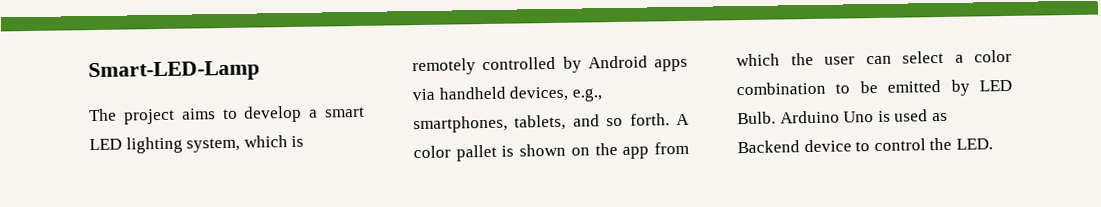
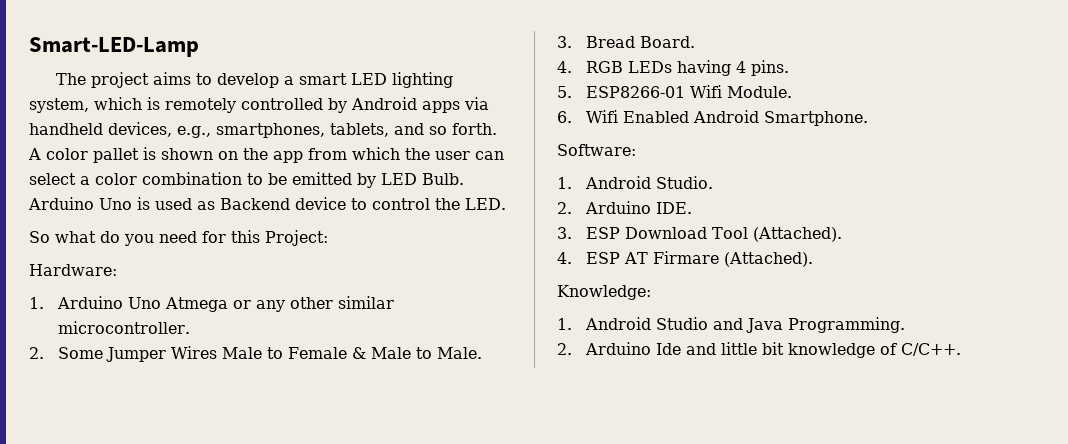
(993, 144) none -> [29,230,328,246] [29,264,117,276] [29,296,395,312] [58,321,191,334] [29,346,483,362] [557,36,696,48] [557,60,790,76] [557,85,793,98] [557,110,869,126] [557,144,636,156] [557,176,714,189] [557,201,693,214] [557,227,843,242] [557,251,814,267] [557,285,651,300] [557,317,906,333] [557,342,962,358] // So what do you need for this Project: // Hardware: // 1. Arduino Uno Atmega or any other similar microcontroller. // 2. Some Jumper Wires Male to Female & Male to Male. // 3. Bread Board. // 4. RGB LEDs having 4 pins. // 5. ESP8266-01 Wifi Module. // 6. Wifi Enabled Android Smartphone. // Software: // 1. Android Studio. // 2. Arduino IDE. // 3. ESP Download Tool (Attached). // 4. ESP AT Firmare (Attached). // Knowledge: // 1. Android Studio and Java Programming. // 2. Arduino Ide and little bit knowledge of C/C++.

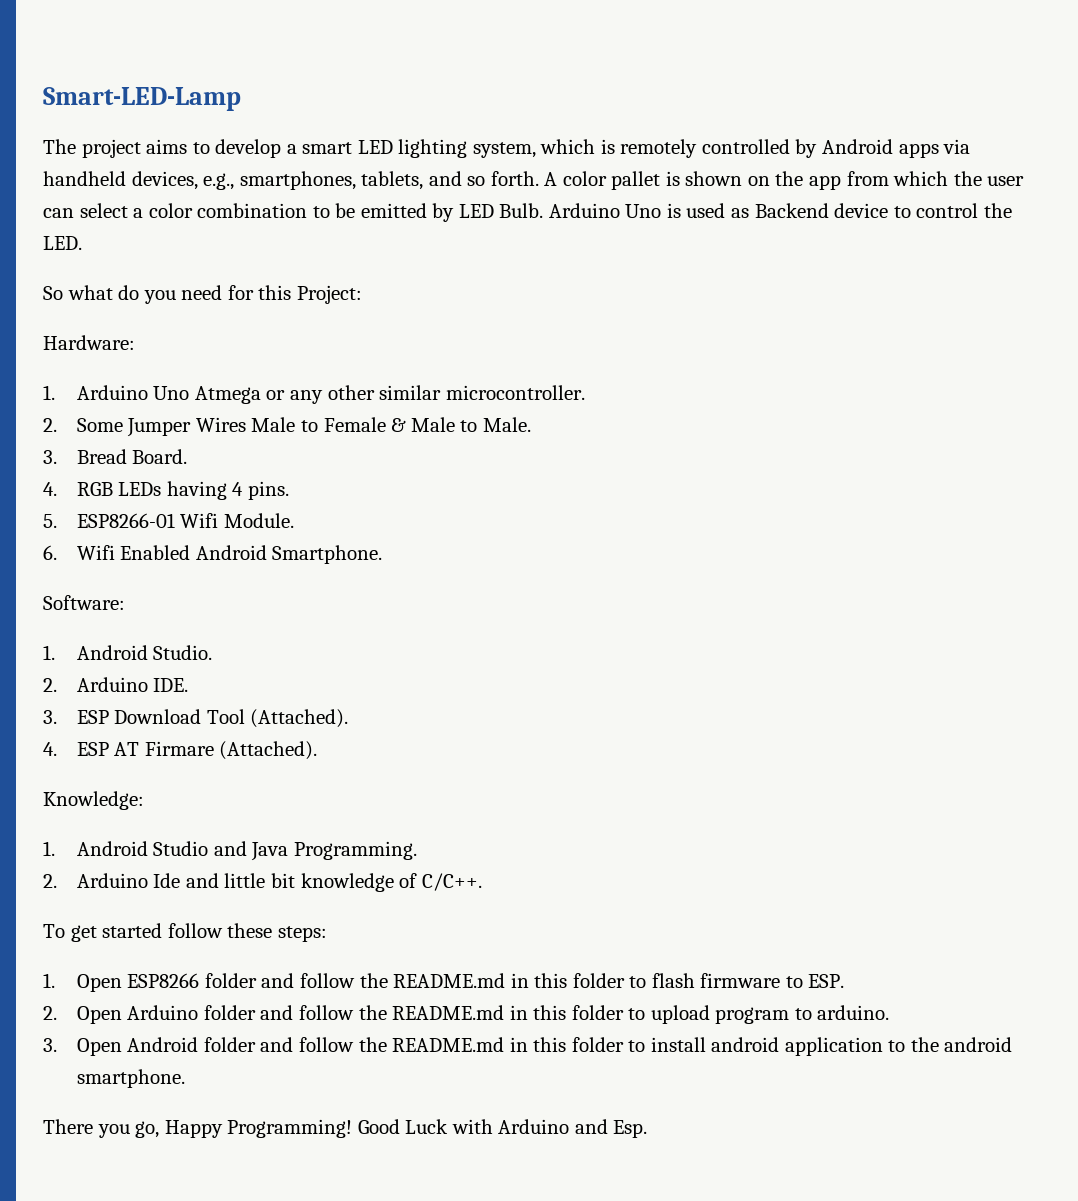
(962, 349) none -> [43,923,327,942] [43,973,845,992] [43,1005,890,1024] [43,1037,1013,1056] [76,1069,185,1088] [43,1119,648,1138] // To get started follow these steps: // 1. Open ESP8266 folder and follow the README.md in this folder to flash firmware to ESP. // 2. Open Arduino folder and follow the README.md in this folder to upload program to arduino. // 3. Open Android folder and follow the README.md in this folder to install android application to the android smartphone. // There you go, Happy Programming! Good Luck with Arduino and Esp.

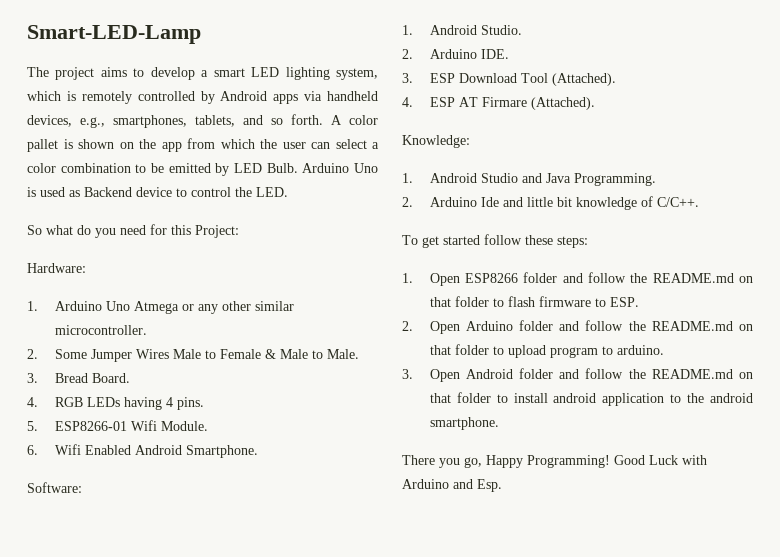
[510,973,568,988] in this -> [739,276,753,283] [429,297,451,307] on that
[509,1005,567,1020] in this -> [739,324,753,331] [429,345,451,355] on that
[509,1037,567,1052] in this -> [739,372,753,379] [429,393,451,403] on that

